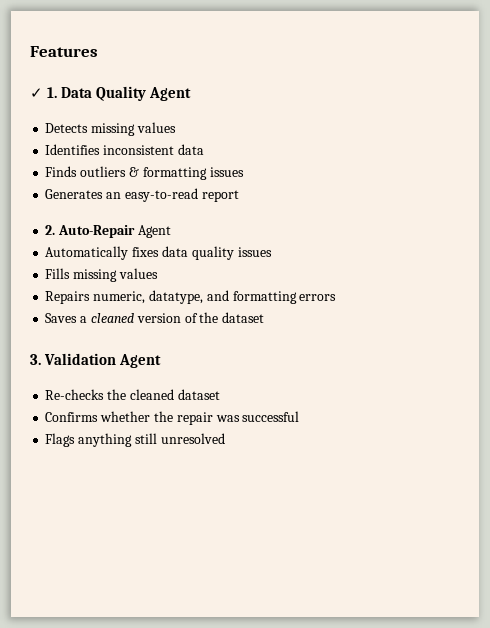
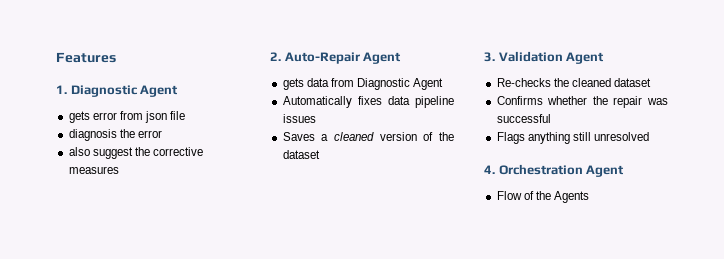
[30,86,192,101] [45,122,176,136] [45,144,204,155] [45,166,244,180] [45,188,239,202] [45,225,136,238] ✓ 1. Data Quality Agent // Detects missing values // Identifies inconsistent data // Finds outliers & formatting issues // Generates an easy-to-read report // 2. Auto-Repair -> [56,85,179,97] [68,111,186,123] [68,129,162,141] [68,147,203,159] [68,166,119,174] [270,52,402,64] [282,78,410,90] 1. Diagnostic Agent // gets error from json file // diagnosis the error // also suggest the corrective measures // 2. Auto-Repair Agent // gets data from Diagnostic
[191,246,272,260] [45,268,158,282] [45,290,337,304] quality issues // Fills missing values // Repairs numeric, datatype, and formatting errors -> [415,96,454,108] [282,114,316,123] pipeline issues
(225, 438) none -> [484,164,625,177] [496,191,589,203] // 4. Orchestration Agent // Flow of the Agents

